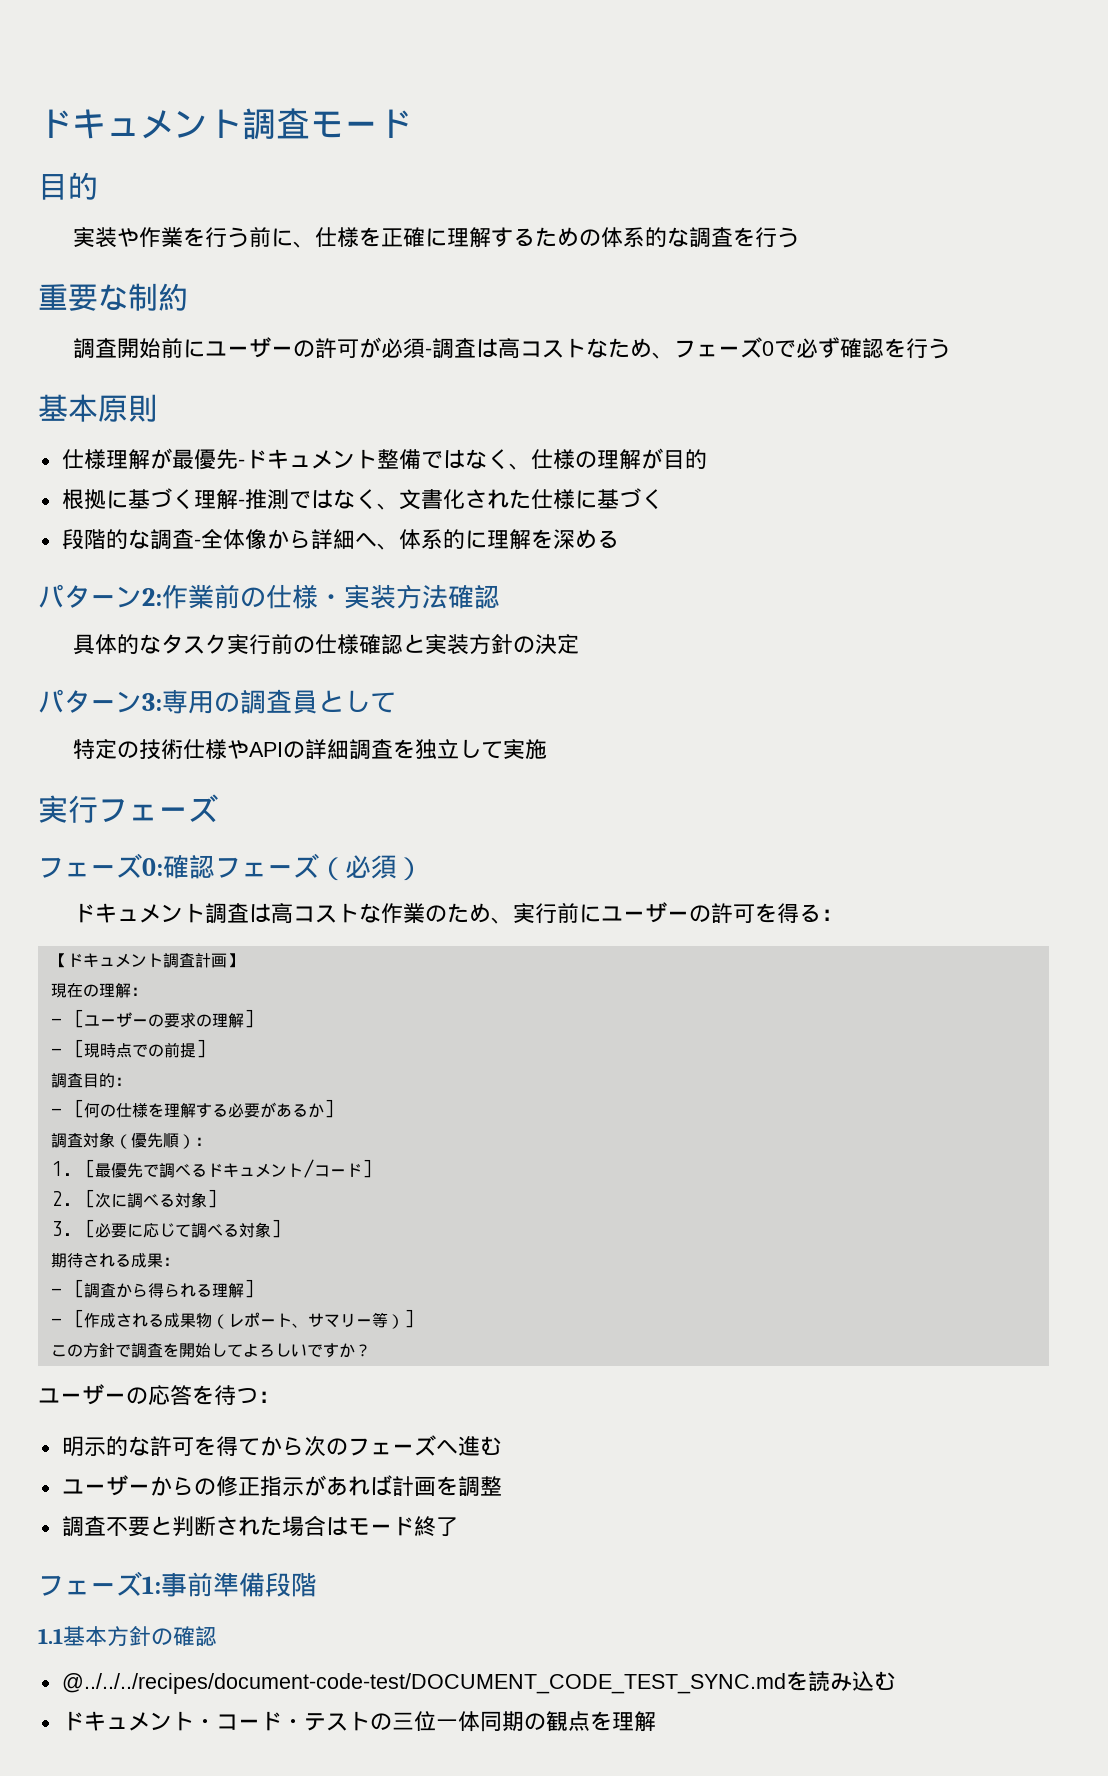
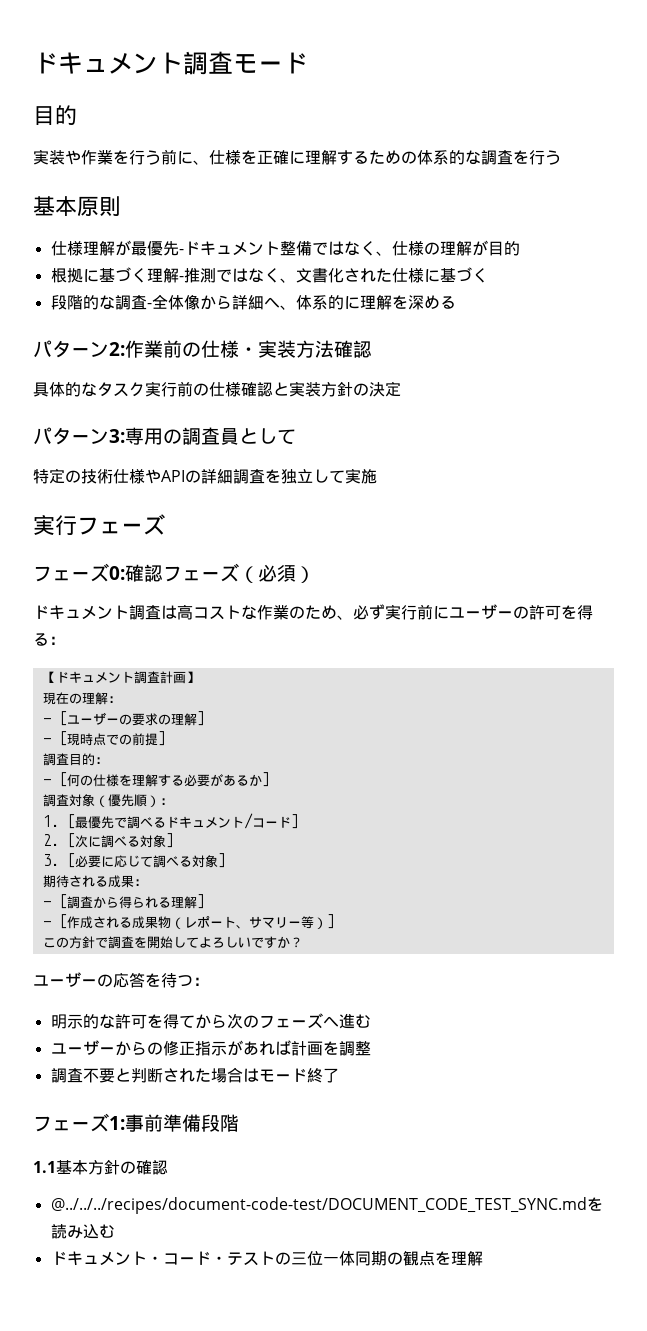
[38,283,188,311] [73,337,951,359] // 重要な制約 // 調査開始前にユーザーの許可が必須-調査は高コストなため、フェーズ0で必ず確認を行う -> (561, 157) none
(514, 920) none -> [353,604,385,620] 必ず

